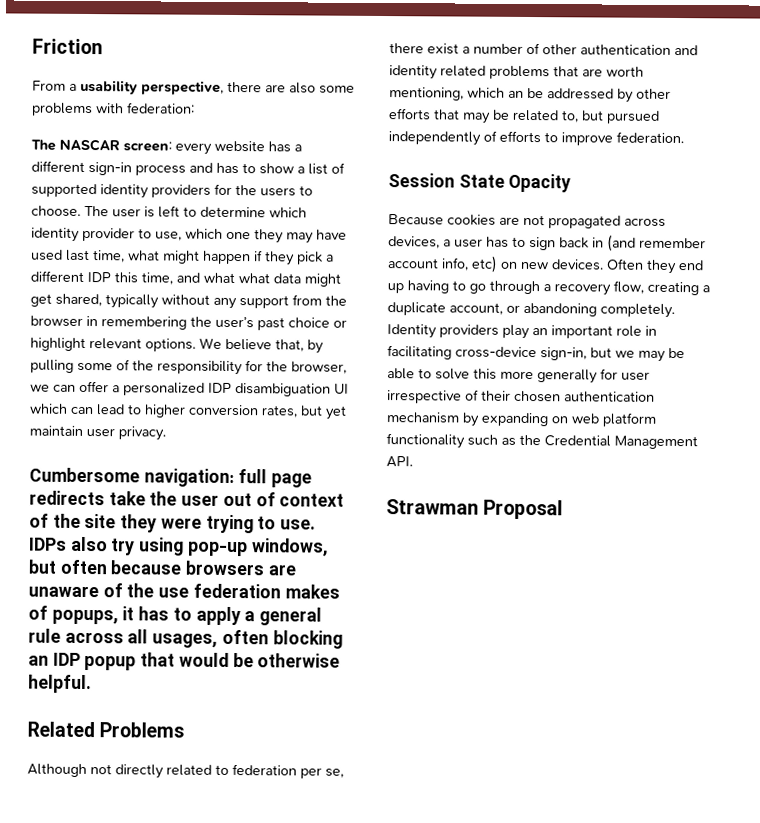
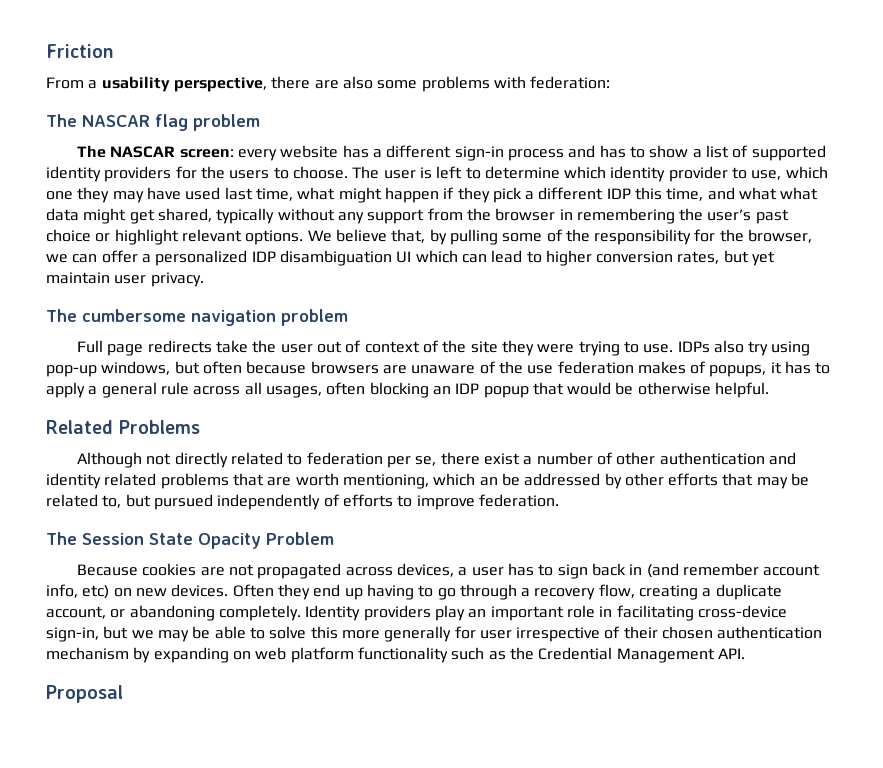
(195, 108) none -> [46,114,260,131] // The NASCAR flag problem
[29,467,268,488] Cumbersome navigation: full -> [46,309,348,326] [77,340,104,353] The cumbersome navigation problem // Full
(684, 137) none -> [46,532,77,545] The
(572, 183) none -> [266,532,334,545] Problem
[386,499,479,515] Strawman -> (745, 653) none

